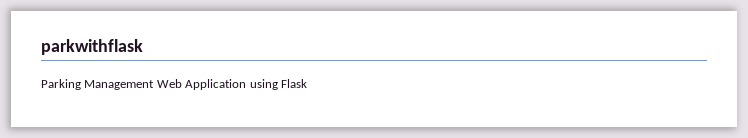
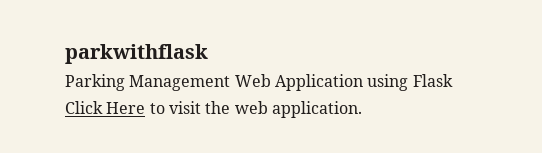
(307, 83) none -> [65,101,362,118] // Click Here to visit the web application.

